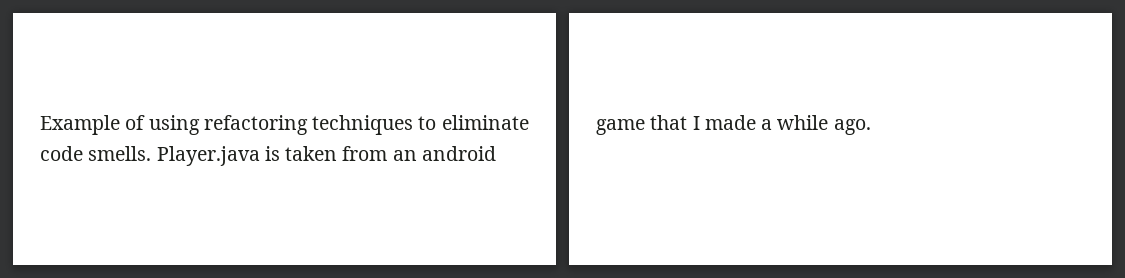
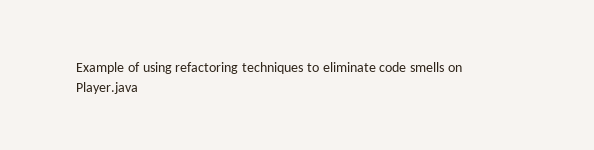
[88,146,496,166] [596,115,871,135] smells. Player.java is taken from an android game that I made a while ago. -> [410,62,463,72] [76,82,138,94] smells on Player.java

